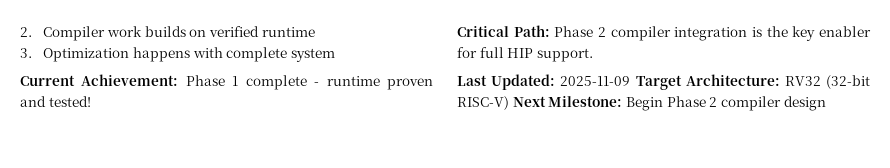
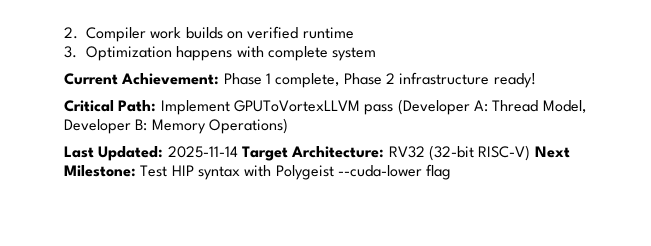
[245,75,434,90] [20,96,91,107] [457,25,871,41] [457,47,593,62] complete - runtime proven and tested! // Critical Path: Phase 2 compiler integration is the key enabler for full HIP support. -> [275,72,536,88] [64,99,586,115] [64,118,288,134] complete, Phase 2 infrastructure ready! // Critical Path: Implement GPUToVortexLLVM pass (Developer A: Thread Model, Developer B: Memory Operations)
[560,76,631,86] 2025-11-09 -> [167,146,238,158] 2025-11-14
[625,96,826,111] Begin Phase 2 compiler design -> [140,164,452,180] Test HIP syntax with Polygeist --cuda-lower flag

